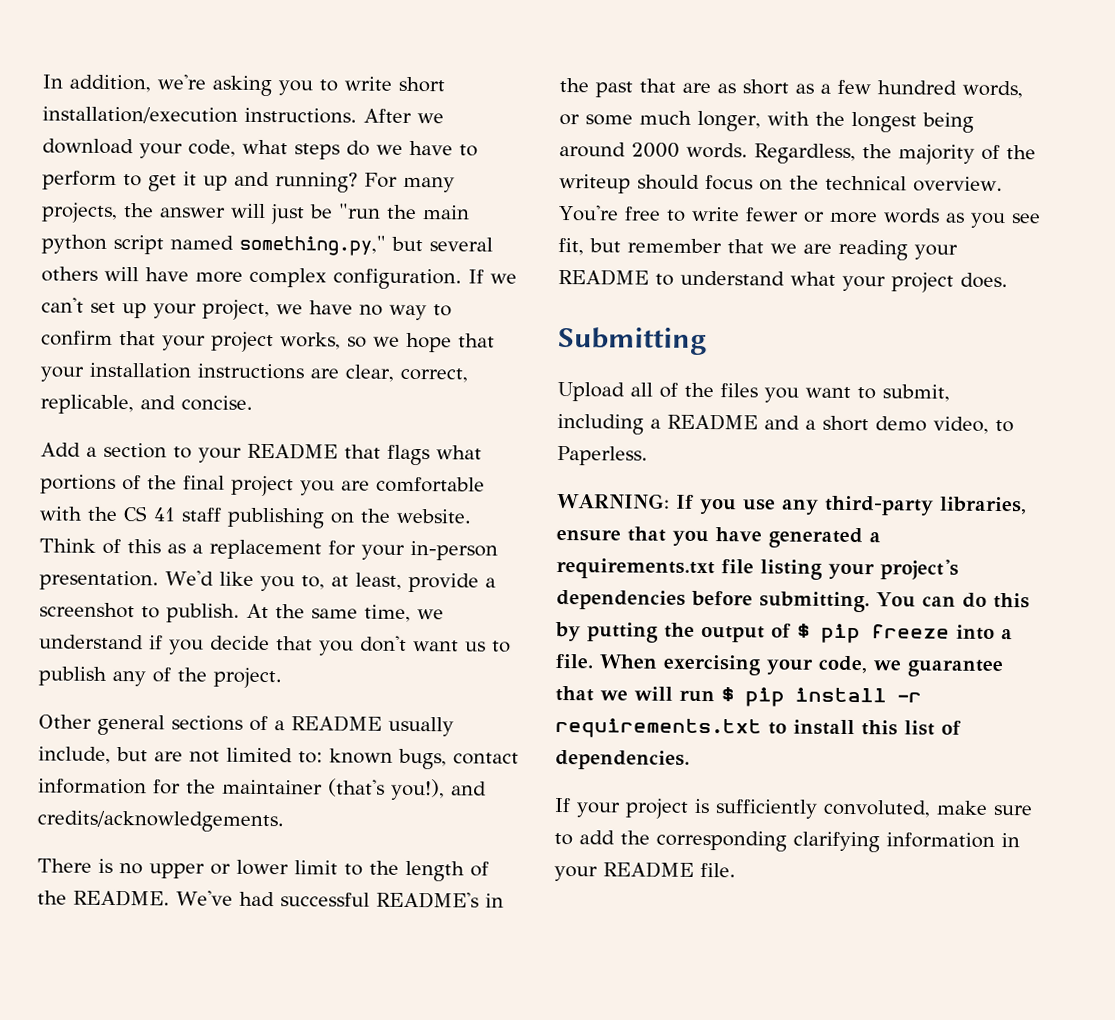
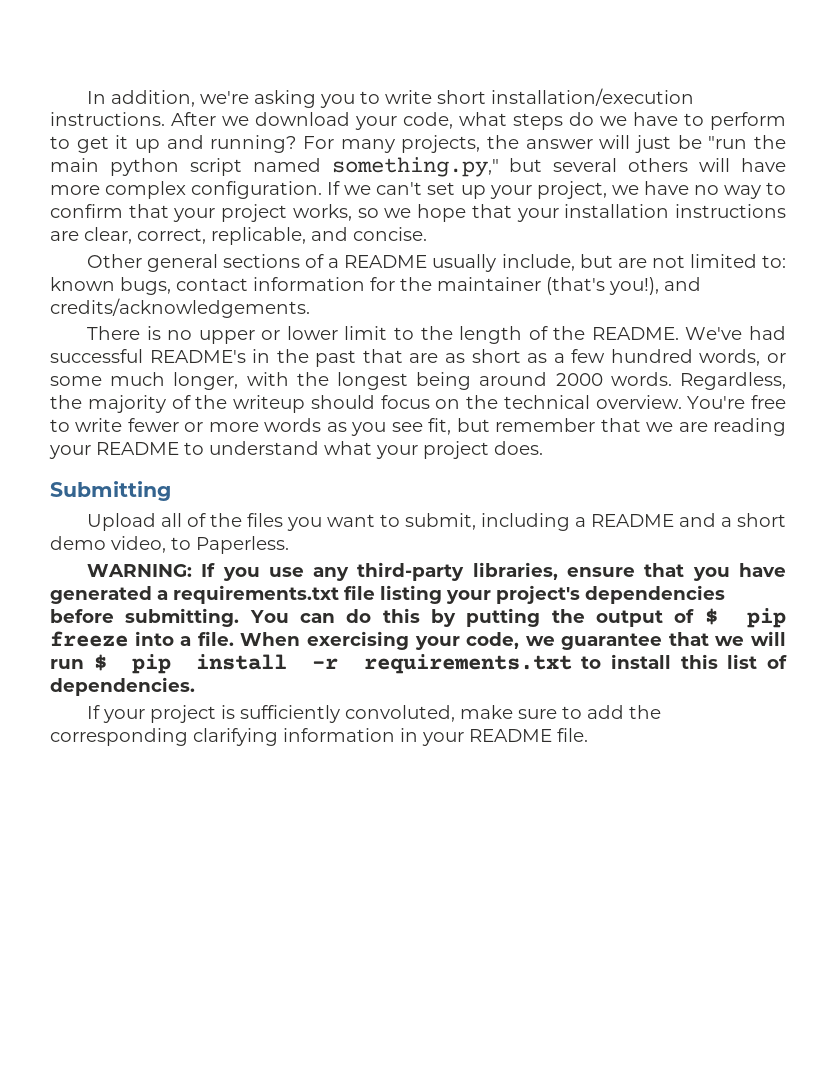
[40,442,482,466] [40,474,485,497] [39,506,472,529] [39,538,498,561] [39,570,496,593] [39,602,444,623] [39,634,511,656] [38,666,282,689] // Add a section to your README that flags what portions of the final project you are comfortable with the CS 41 staff publishing on the website. Think of this as a replacement for your in-person presentation. We'd like you to, at least, provide a screenshot to publish. At the same time, we understand if you decide that you don't want us to publish any of the project. -> (427, 234) none

